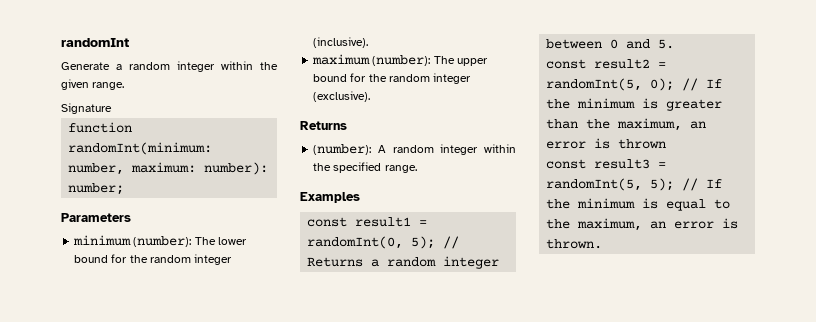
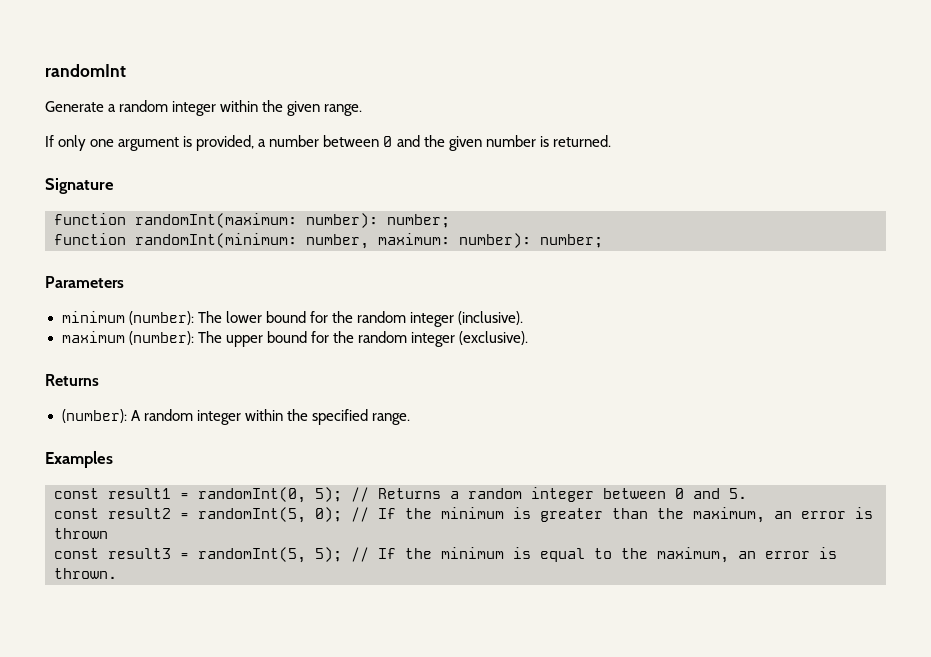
[61,103,112,114] Signature -> [45,135,611,151] [45,178,114,194] [54,213,450,228] If only one argument is provided, a number between 0 and the given number is returned. // Signature // function randomInt(maximum: number): number;

